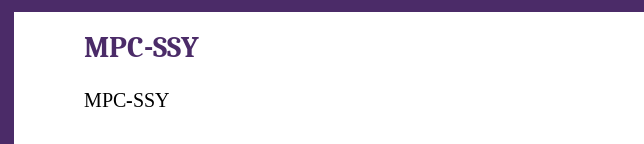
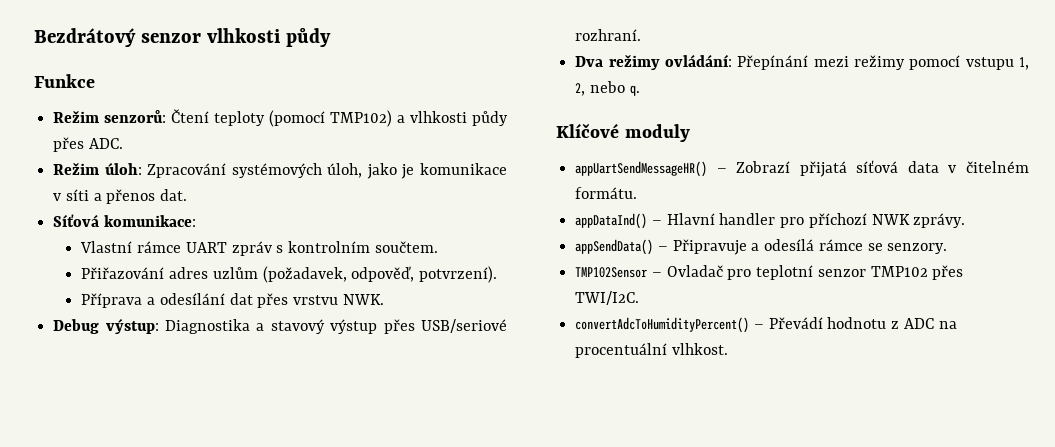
[84,37,199,57] [84,93,169,107] MPC-SSY // MPC-SSY -> [34,27,331,47] [34,74,95,88] [53,109,508,127] [53,137,123,152] [53,162,507,179] [53,189,188,204] [53,214,196,227] [80,241,438,256] [81,266,498,283] [81,293,384,308] [53,318,508,334] [575,29,642,41] [575,54,1029,70] [575,81,640,96] [556,123,690,142] [575,160,1029,177] [575,187,638,199] [575,213,966,229] [575,239,948,255] [575,265,964,280] [575,291,640,305] [575,317,957,333] [575,343,728,358] Bezdrátový senzor vlhkosti půdy // Funkce // Režim senzorů: Čtení teploty (pomocí TMP102) a vlhkosti půdy přes ADC. // Režim úloh: Zpracování systémových úloh, jako je komunikace v síti a přenos dat. // Síťová komunikace: // Vlastní rámce UART zpráv s kontrolním součtem. // Přiřazování adres uzlům (požadavek, odpověď, potvrzení). // Příprava a odesílání dat přes vrstvu NWK. // Debug výstup: Diagnostika a stavový výstup přes USB/seriové rozhraní. // Dva režimy ovládání: Přepínání mezi režimy pomocí vstupu 1, 2, nebo q. // Klíčové moduly // appUartSendMessageHR() – Zobrazí přijatá síťová data v čitelném formátu. // appDataInd() – Hlavní handler pro příchozí NWK zprávy. // appSendData() – Připravuje a odesílá rámce se senzory. // TMP102Sensor – Ovladač pro teplotní senzor TMP102 přes TWI/I2C. // convertAdcToHumidityPercent() – Převádí hodnotu z ADC na procentuální vlhkost.

